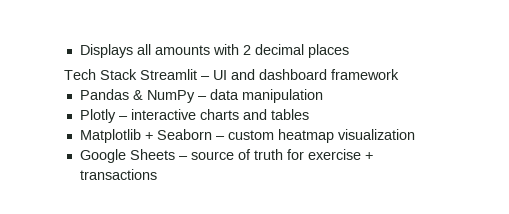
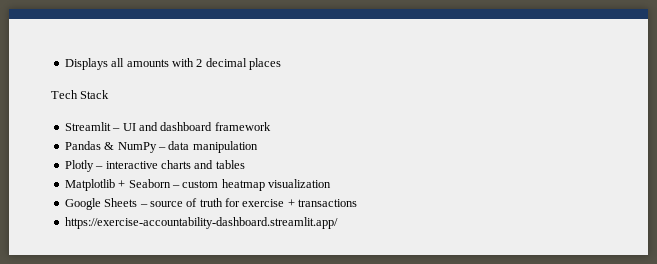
(137, 74) none -> (110, 94) //
(157, 174) none -> [64,217,338,229] // https://exercise-accountability-dashboard.streamlit.app/

